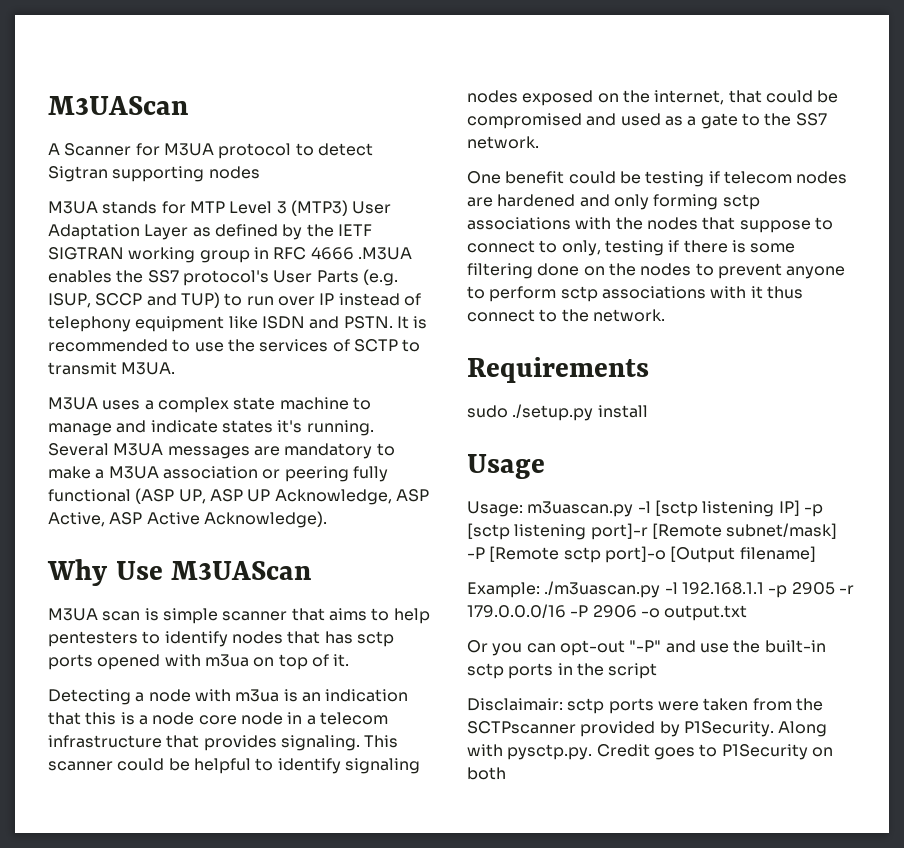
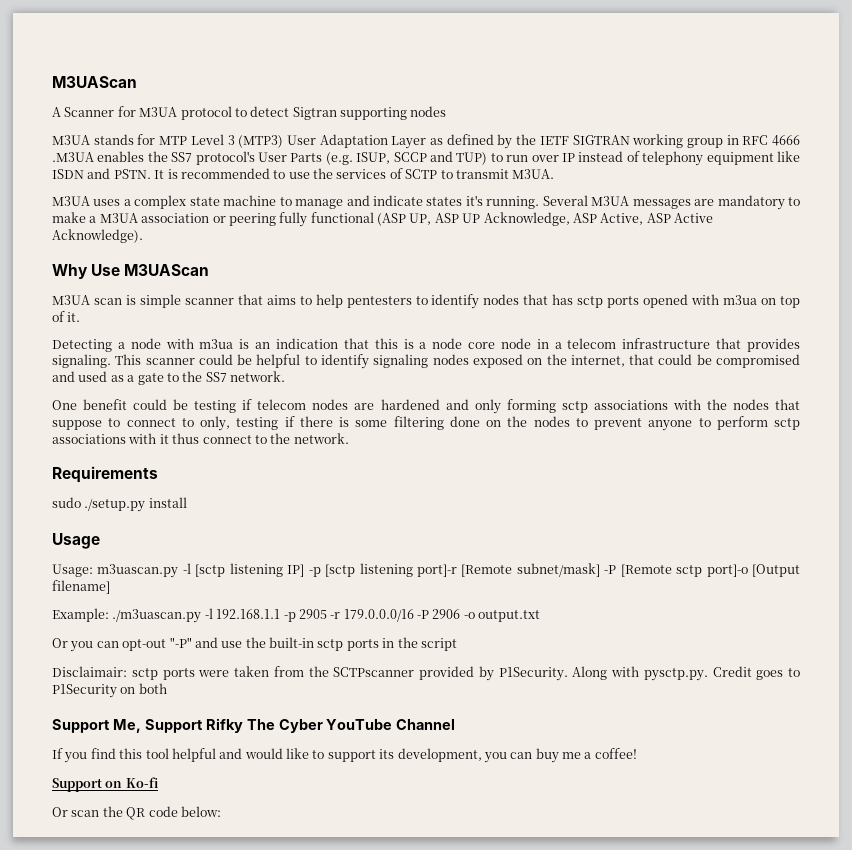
(506, 773) none -> [52,718,456,733] [52,748,637,763] [52,777,158,792] [52,806,221,820] // Support Me, Support Rifky The Cyber YouTube Channel // If you find this tool helpful and would like to support its development, you can buy me a coffee! // Support on Ko-fi // Or scan the QR code below:

